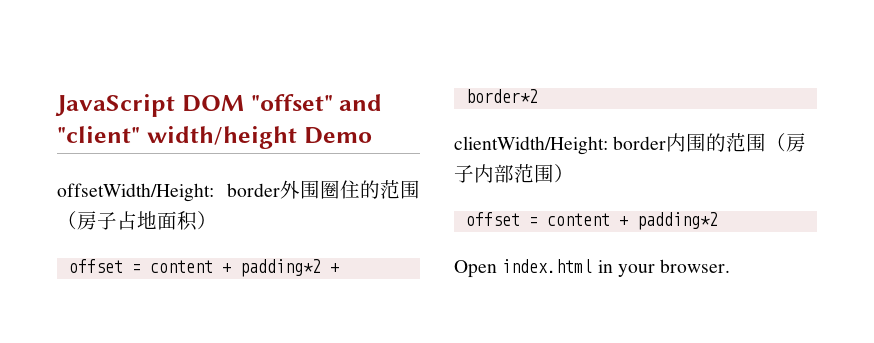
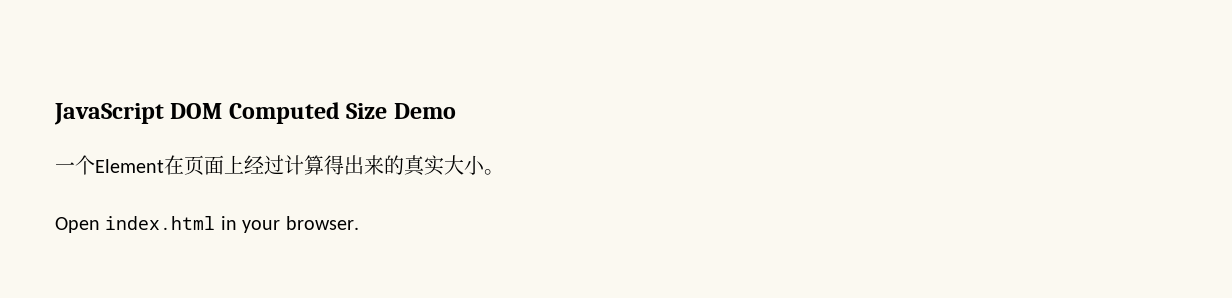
[250,94,383,111] [57,126,372,149] [57,180,420,202] [57,211,217,231] [68,259,339,277] [465,89,538,103] [454,133,807,155] [454,164,574,183] [465,212,718,230] "offset" and "client" width/height Demo // offsetWidth/Height: border外围圈住的范围（房子占地面积） // offset = content + padding*2 + border*2 // clientWidth/Height: border内围的范围（房子内部范围） // offset = content + padding*2 -> [228,102,456,124] [55,155,504,176] Computed Size Demo // 一个Element在页面上经过计算得出来的真实大小。

